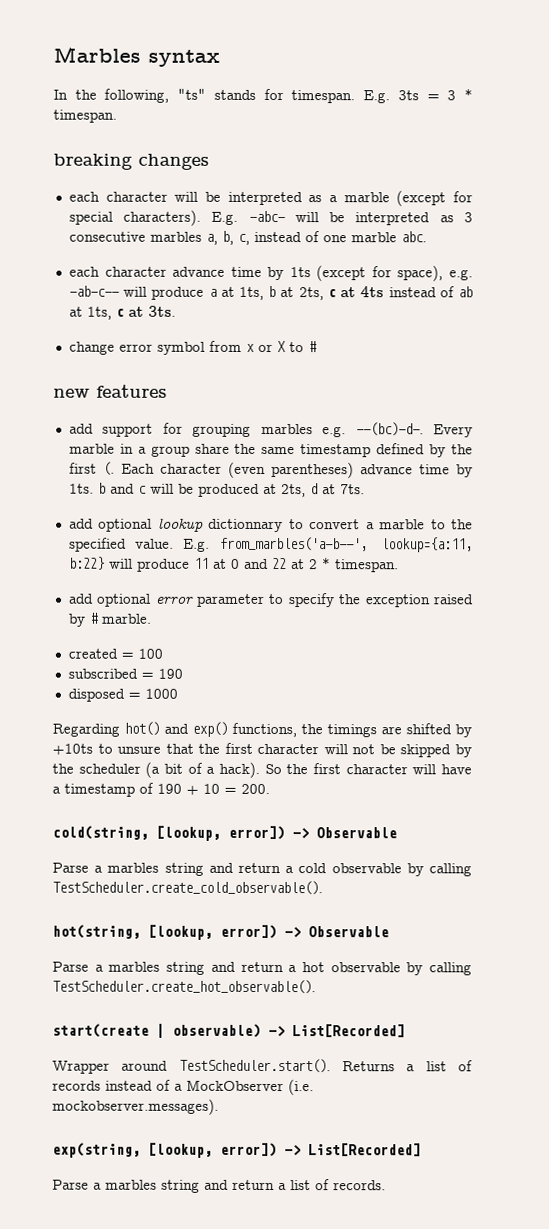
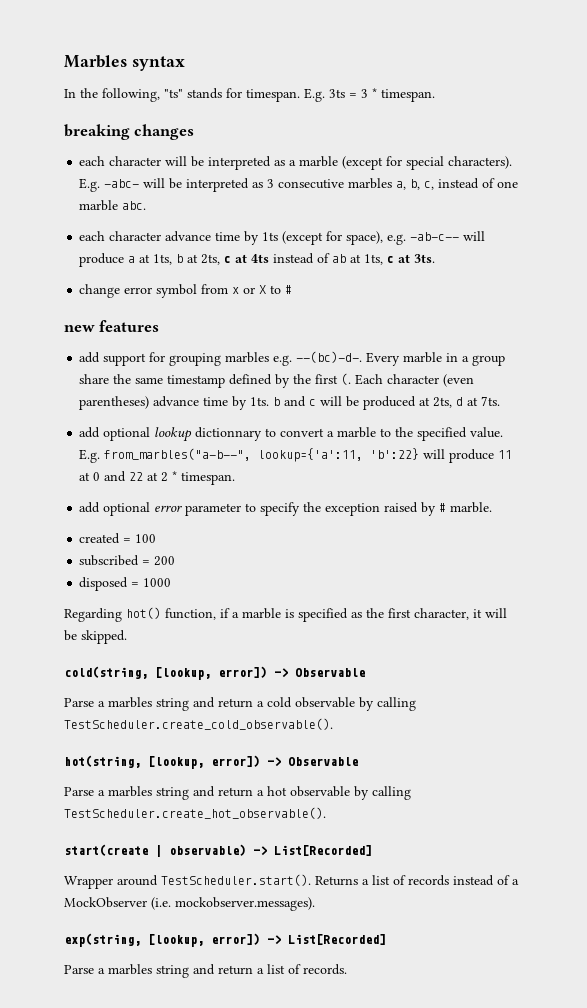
[219,536,473,553] [68,556,105,570] from_marbles('a-b--', lookup={a:11, b:22} -> [104,448,420,462] from_marbles("a-b--", lookup={'a':11, 'b':22}
[157,668,183,679] 190 -> [154,556,176,566] 200
[164,721,472,738] [52,742,473,758] [52,761,472,778] [52,782,270,797] and exp() functions, the timings are shifted by +10ts to unsure that the first character will not be skipped by the scheduler (a bit of a hack). So the first character will have a timestamp of 190 + 10 = 200. -> [165,608,507,622] [64,630,127,644] function, if a marble is specified as the first character, it will be skipped.

